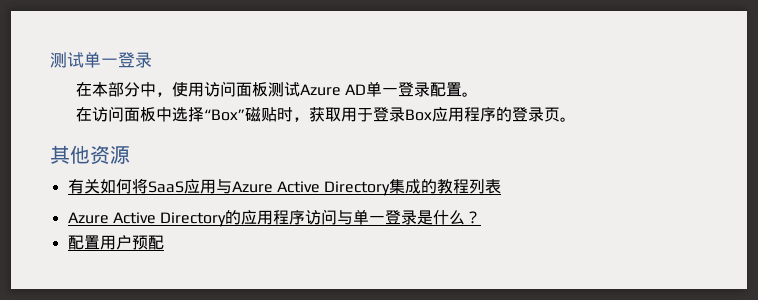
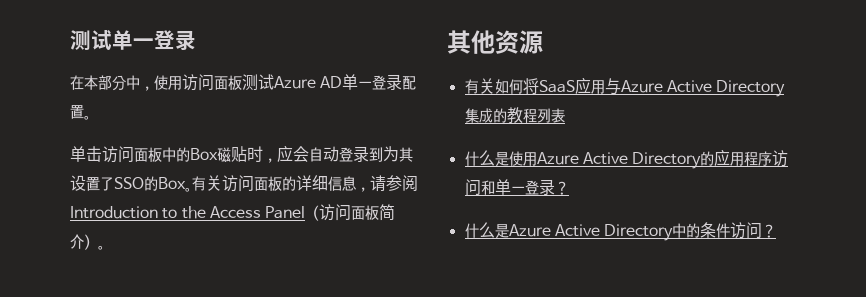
[75,107,92,122] 在 -> [70,146,102,162] 单击
[171,107,560,122] 选择“Box”磁贴时，获取用于登录Box应用程序的登录页 -> [176,145,413,163] [70,175,418,192] [70,204,396,221] [70,234,98,250] 的Box磁贴时，应会自动登录到为其设置了SSO的Box。有关访问面板的详细信息，请参阅Introduction to the Access Panel（访问面板简介）
(502, 186) none -> [464,150,537,167] 什么是使用
[337,209,482,225] [67,235,164,250] 与单一登录是什么？ // 配置用户预配 -> [480,179,569,195] [464,222,777,241] 和单一登录？ // 什么是Azure Active Directory中的条件访问？

